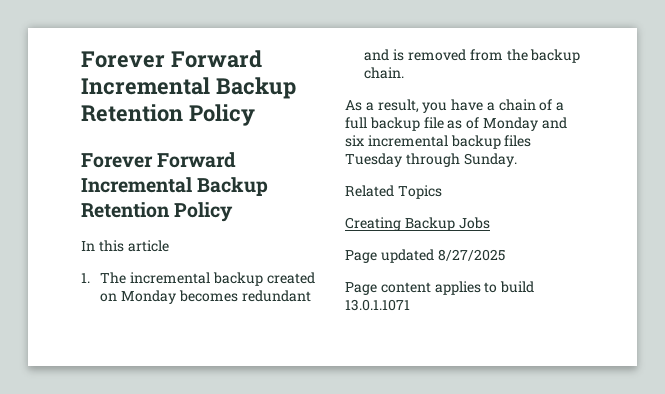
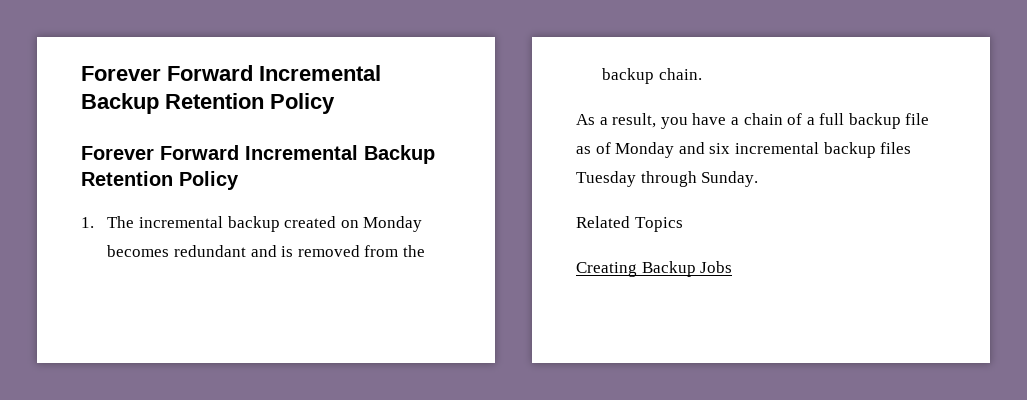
[81,240,169,252] // In this article -> (239, 180) none
[345,249,505,263] [345,281,535,295] [345,299,410,311] // Page updated 8/27/2025 // Page content applies to build 13.0.1.1071 -> (733, 267) none

